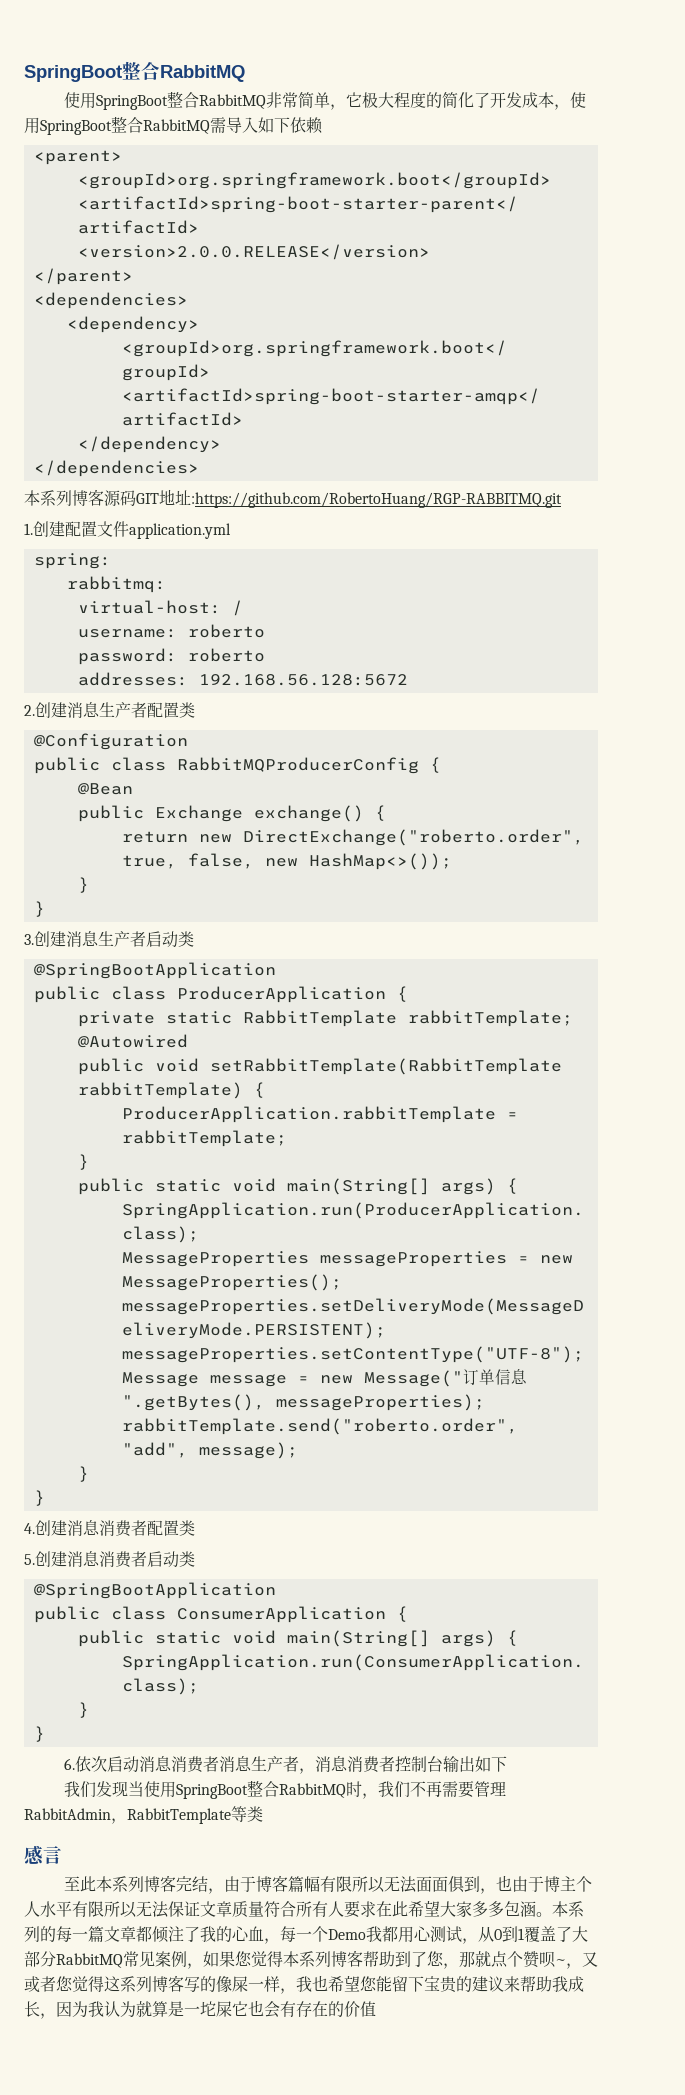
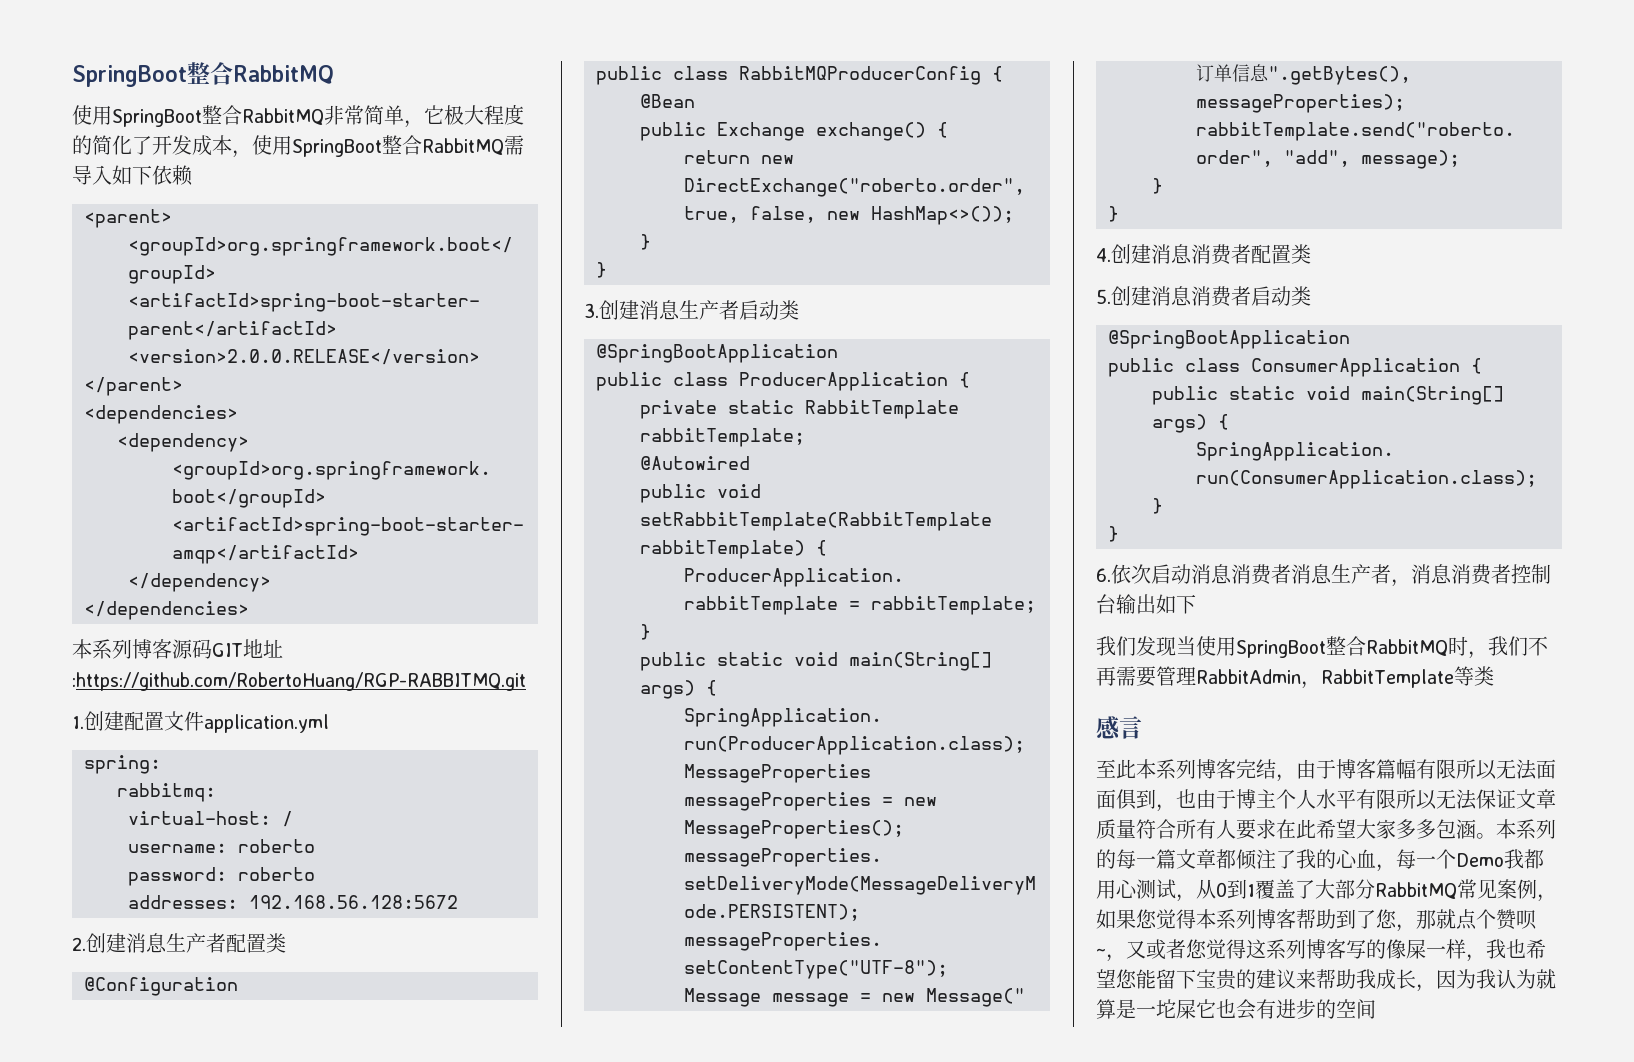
[296,2001,376,2017] 存在的价值 -> [1276,999,1376,1019] 进步的空间

